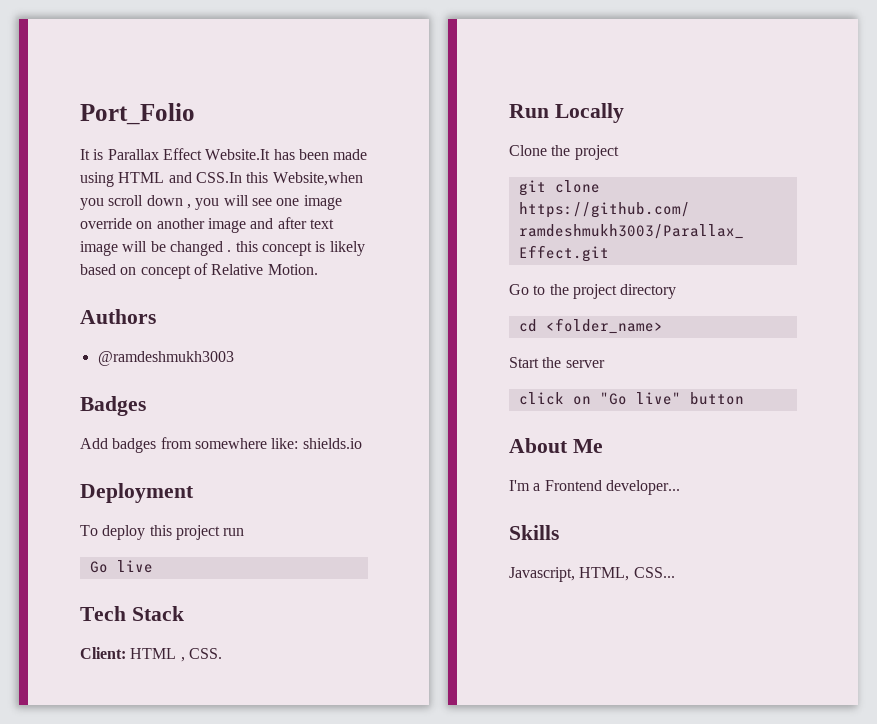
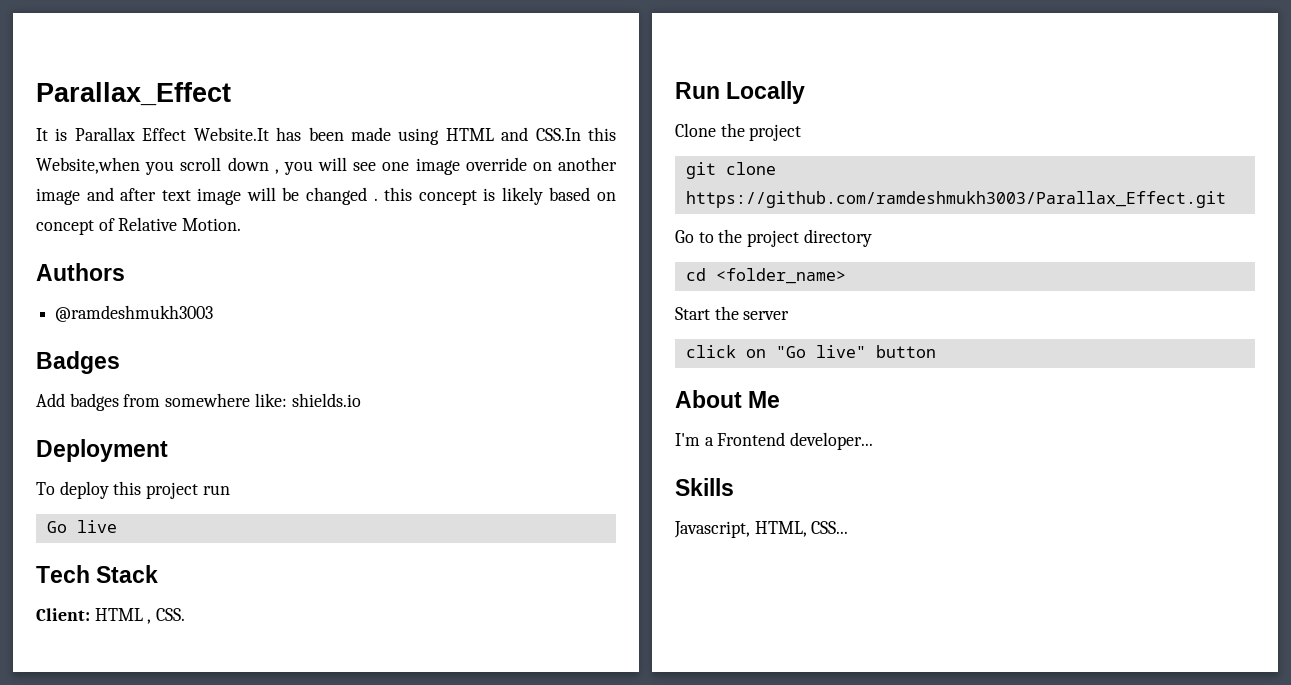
[80,103,195,125] Port_Folio -> [36,82,231,106] Parallax_Effect

